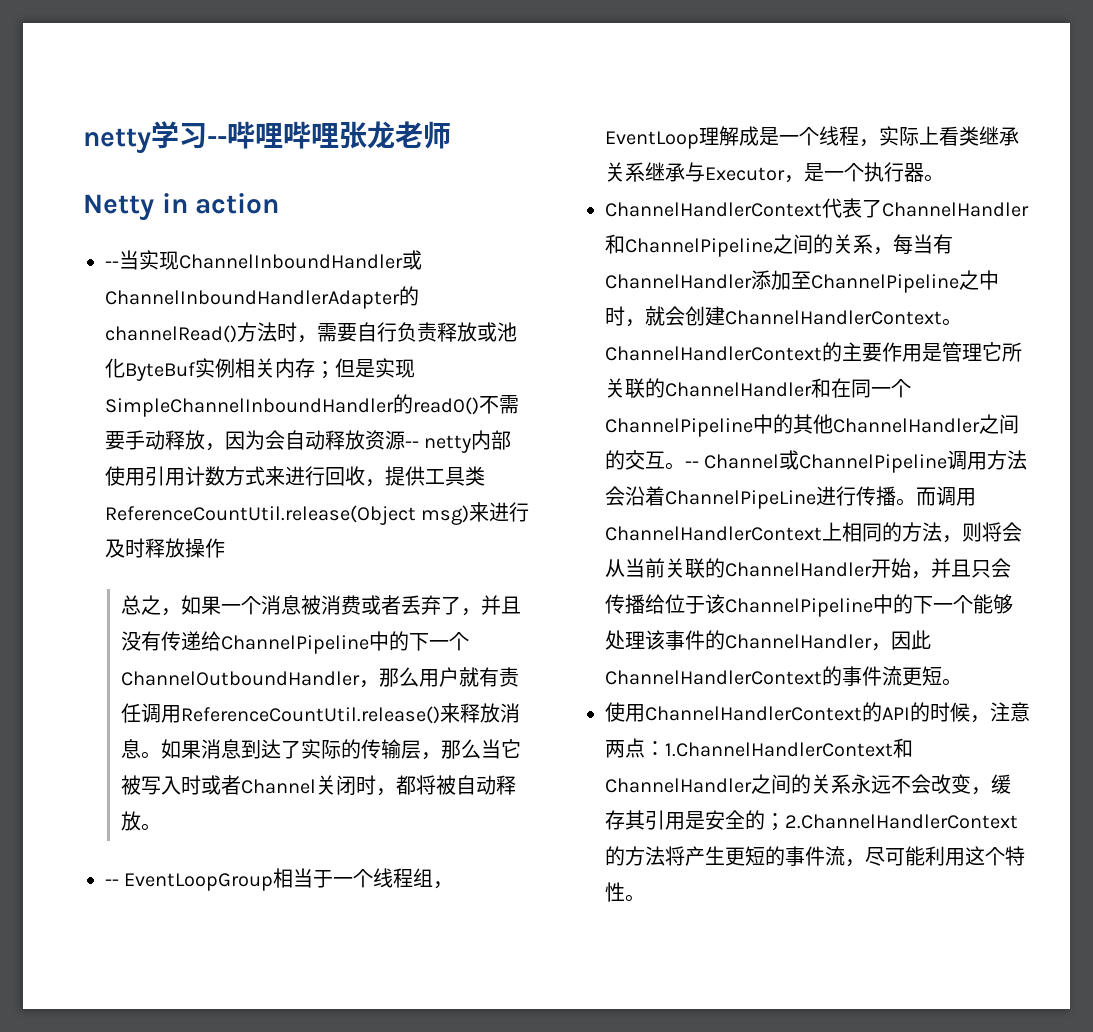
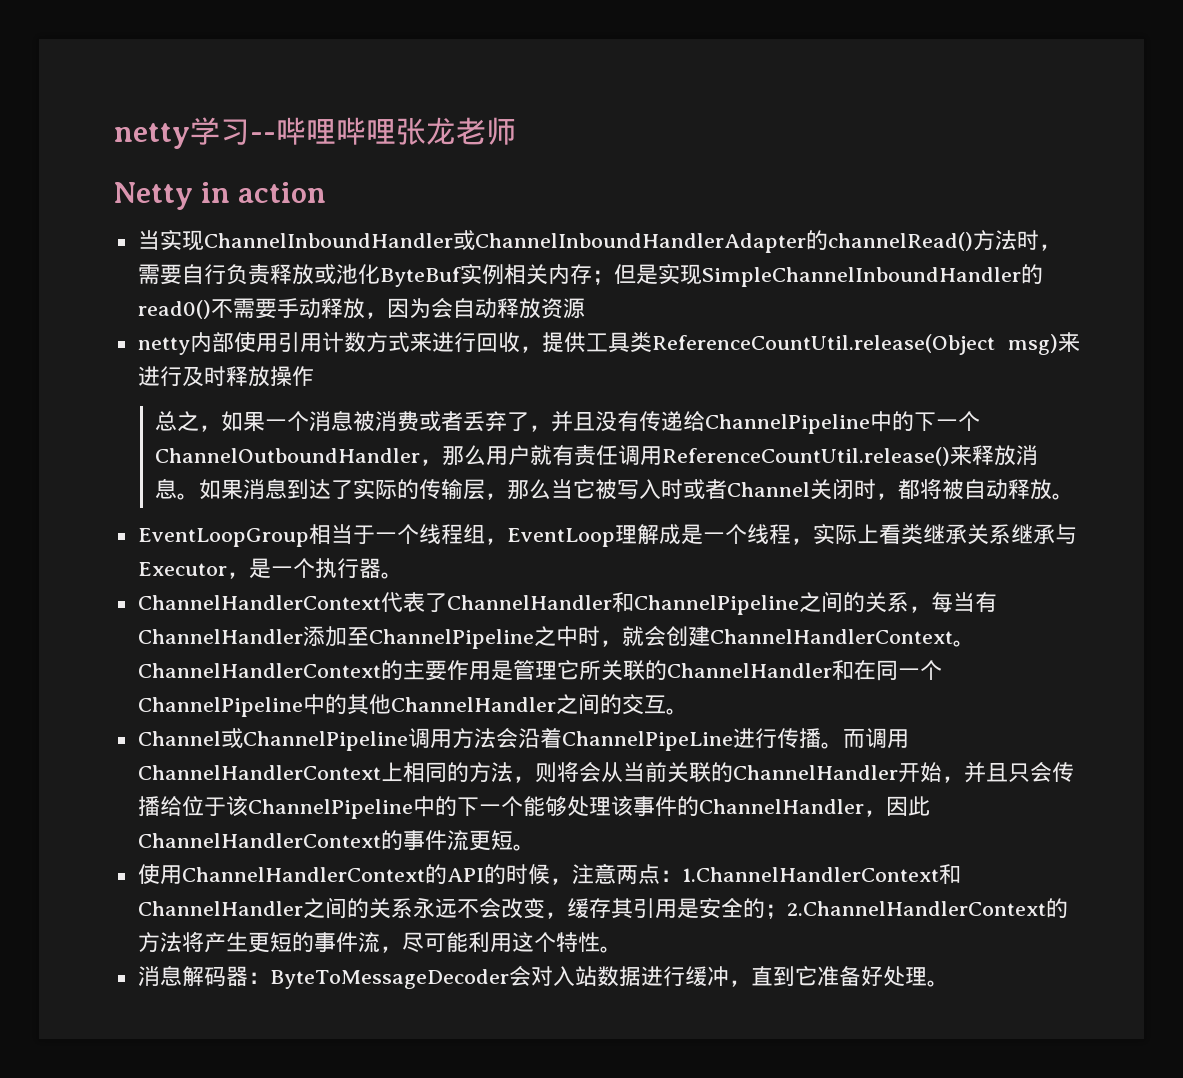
[105,261,119,268] -- -> (327, 192) none
[405,441,419,448] -- -> (585, 308) //
[105,879,119,886] -- -> (1074, 496) none
[685,461,699,468] -- -> (688, 711) //
(645, 898) none -> [137,965,949,989] // 消息解码器：ByteToMessageDecoder会对入站数据进行缓冲，直到它准备好处理。

